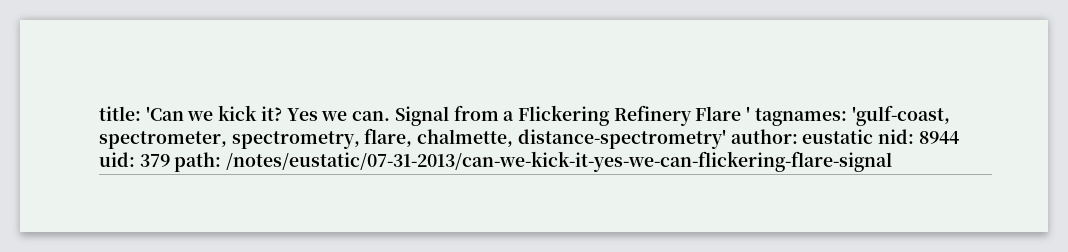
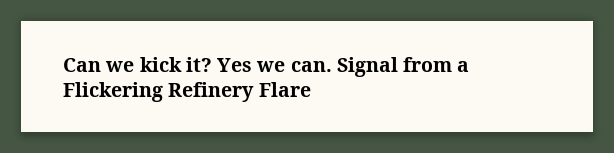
[99,106,184,121] title: 'Can -> [63,58,101,72] Can
[746,105,950,126] [99,128,959,149] [99,151,893,172] ' tagnames: 'gulf-coast, spectrometer, spectrometry, flare, chalmette, distance-spectrometry' author: eustatic nid: 8944 uid: 379 path: /notes/eustatic/07-31-2013/can-we-kick-it-yes-we-can-flickering-flare-signal -> (311, 89) none

